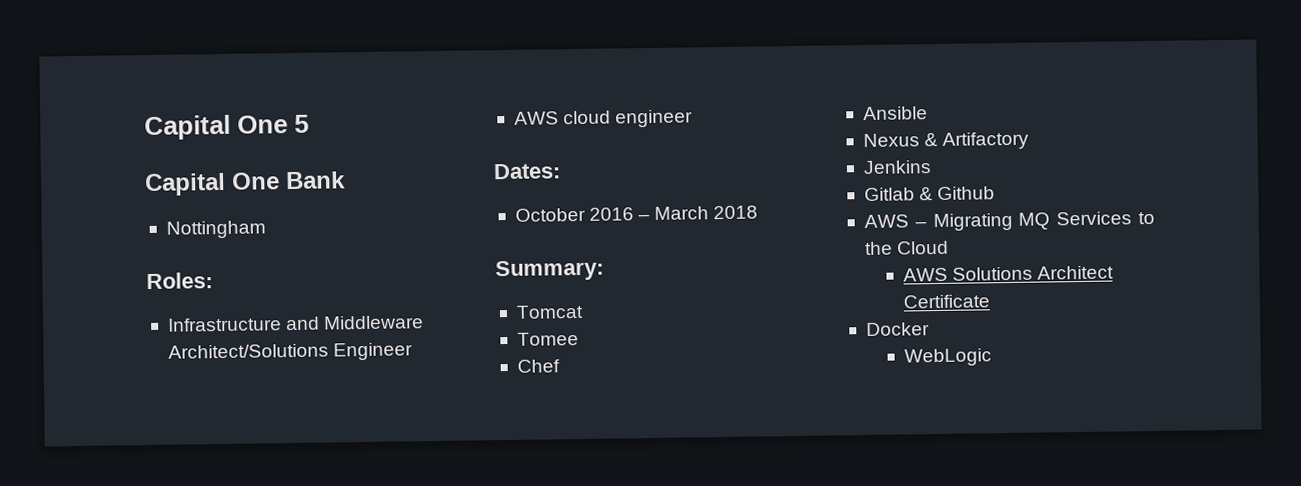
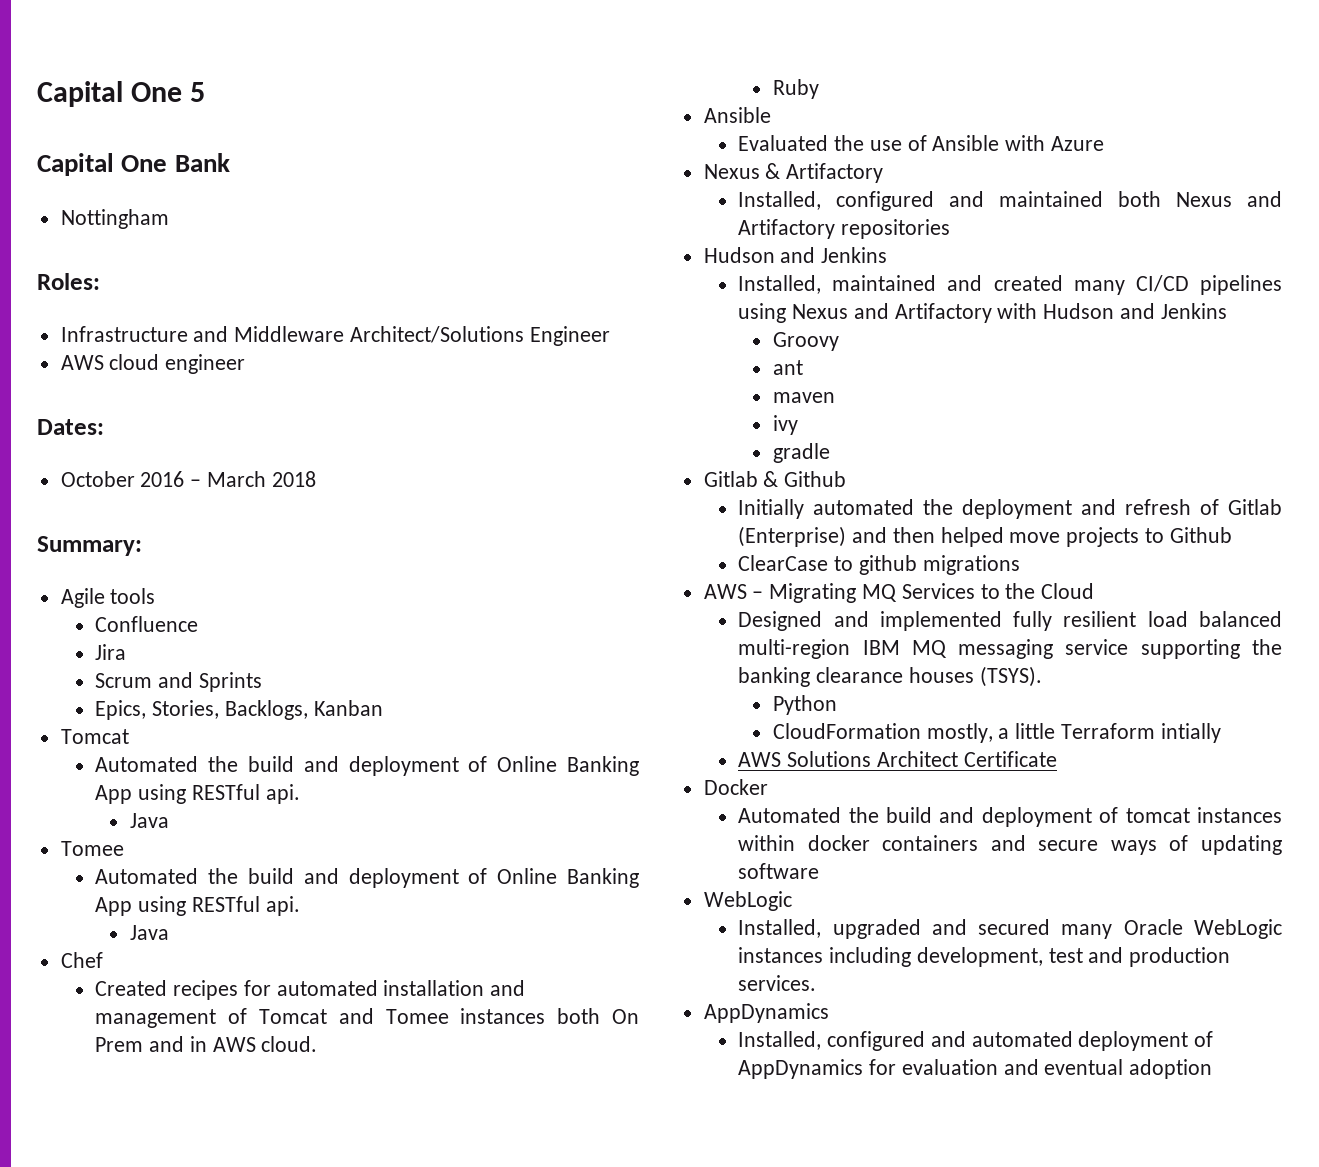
[515,304,584,319] [516,332,579,346] [516,359,560,373] [862,106,928,121] [862,131,1030,150] [862,160,932,175] [863,186,996,202] Tomcat // Tomee // Chef // Ansible // Nexus & Artifactory // Jenkins // Gitlab & Github -> [60,588,156,608] [95,616,199,632] [95,644,127,660] [95,672,262,692] [95,700,383,720] [60,729,129,744] [95,756,639,776] [95,784,300,804] [129,813,169,828] [60,841,124,856] [95,868,639,888] [95,896,300,916] [129,925,169,940] [60,952,103,968] [95,980,526,1000] [95,1008,639,1028] [95,1036,318,1052] [772,79,819,99] [703,107,771,123] [738,135,1105,151] [703,163,884,183] [738,191,1282,211] [738,219,951,239] [703,247,888,263] [738,275,1282,295] [738,303,1227,323] [772,332,839,351] [772,360,803,375] [772,392,835,403] [772,415,798,435] [772,443,830,463] [703,471,847,487] [738,499,1282,519] [738,526,1232,547] [738,555,1020,575] Agile tools // Confluence // Jira // Scrum and Sprints // Epics, Stories, Backlogs, Kanban // Tomcat // Automated the build and deployment of Online Banking App using RESTful api. // Java // Tomee // Automated the build and deployment of Online Banking App using RESTful api. // Java // Chef // Created recipes for automated installation and management of Tomcat and Tomee instances both On Prem and in AWS cloud. // Ruby // Ansible // Evaluated the use of Ansible with Azure // Nexus & Artifactory // Installed, configured and maintained both Nexus and Artifactory repositories // Hudson and Jenkins // Installed, maintained and created many CI/CD pipelines using Nexus and Artifactory with Hudson and Jenkins // Groovy // ant // maven // ivy // gradle // Gitlab & Github // Initially automated the deployment and refresh of Gitlab (Enterprise) and then helped move projects to Github // ClearCase to github migrations
(950, 247) none -> [738,611,1282,631] [738,639,1282,659] [738,666,1042,687] [772,695,837,715] [772,723,1221,743] // Designed and implemented fully resilient load balanced multi-region IBM MQ messaging service supporting the banking clearance houses (TSYS). // Python // CloudFormation mostly, a little Terraform intially
[903,348,992,367] WebLogic -> [738,807,1282,827] [738,835,1282,855] [738,863,820,879] [703,891,792,911] [738,919,1282,939] [738,947,1231,967] [738,975,817,991] [703,1003,829,1023] [738,1031,1214,1051] [738,1059,1213,1079] Automated the build and deployment of tomcat instances within docker containers and secure ways of updating software // WebLogic // Installed, upgraded and secured many Oracle WebLogic instances including development, test and production services. // AppDynamics // Installed, configured and automated deployment of AppDynamics for evaluation and eventual adoption

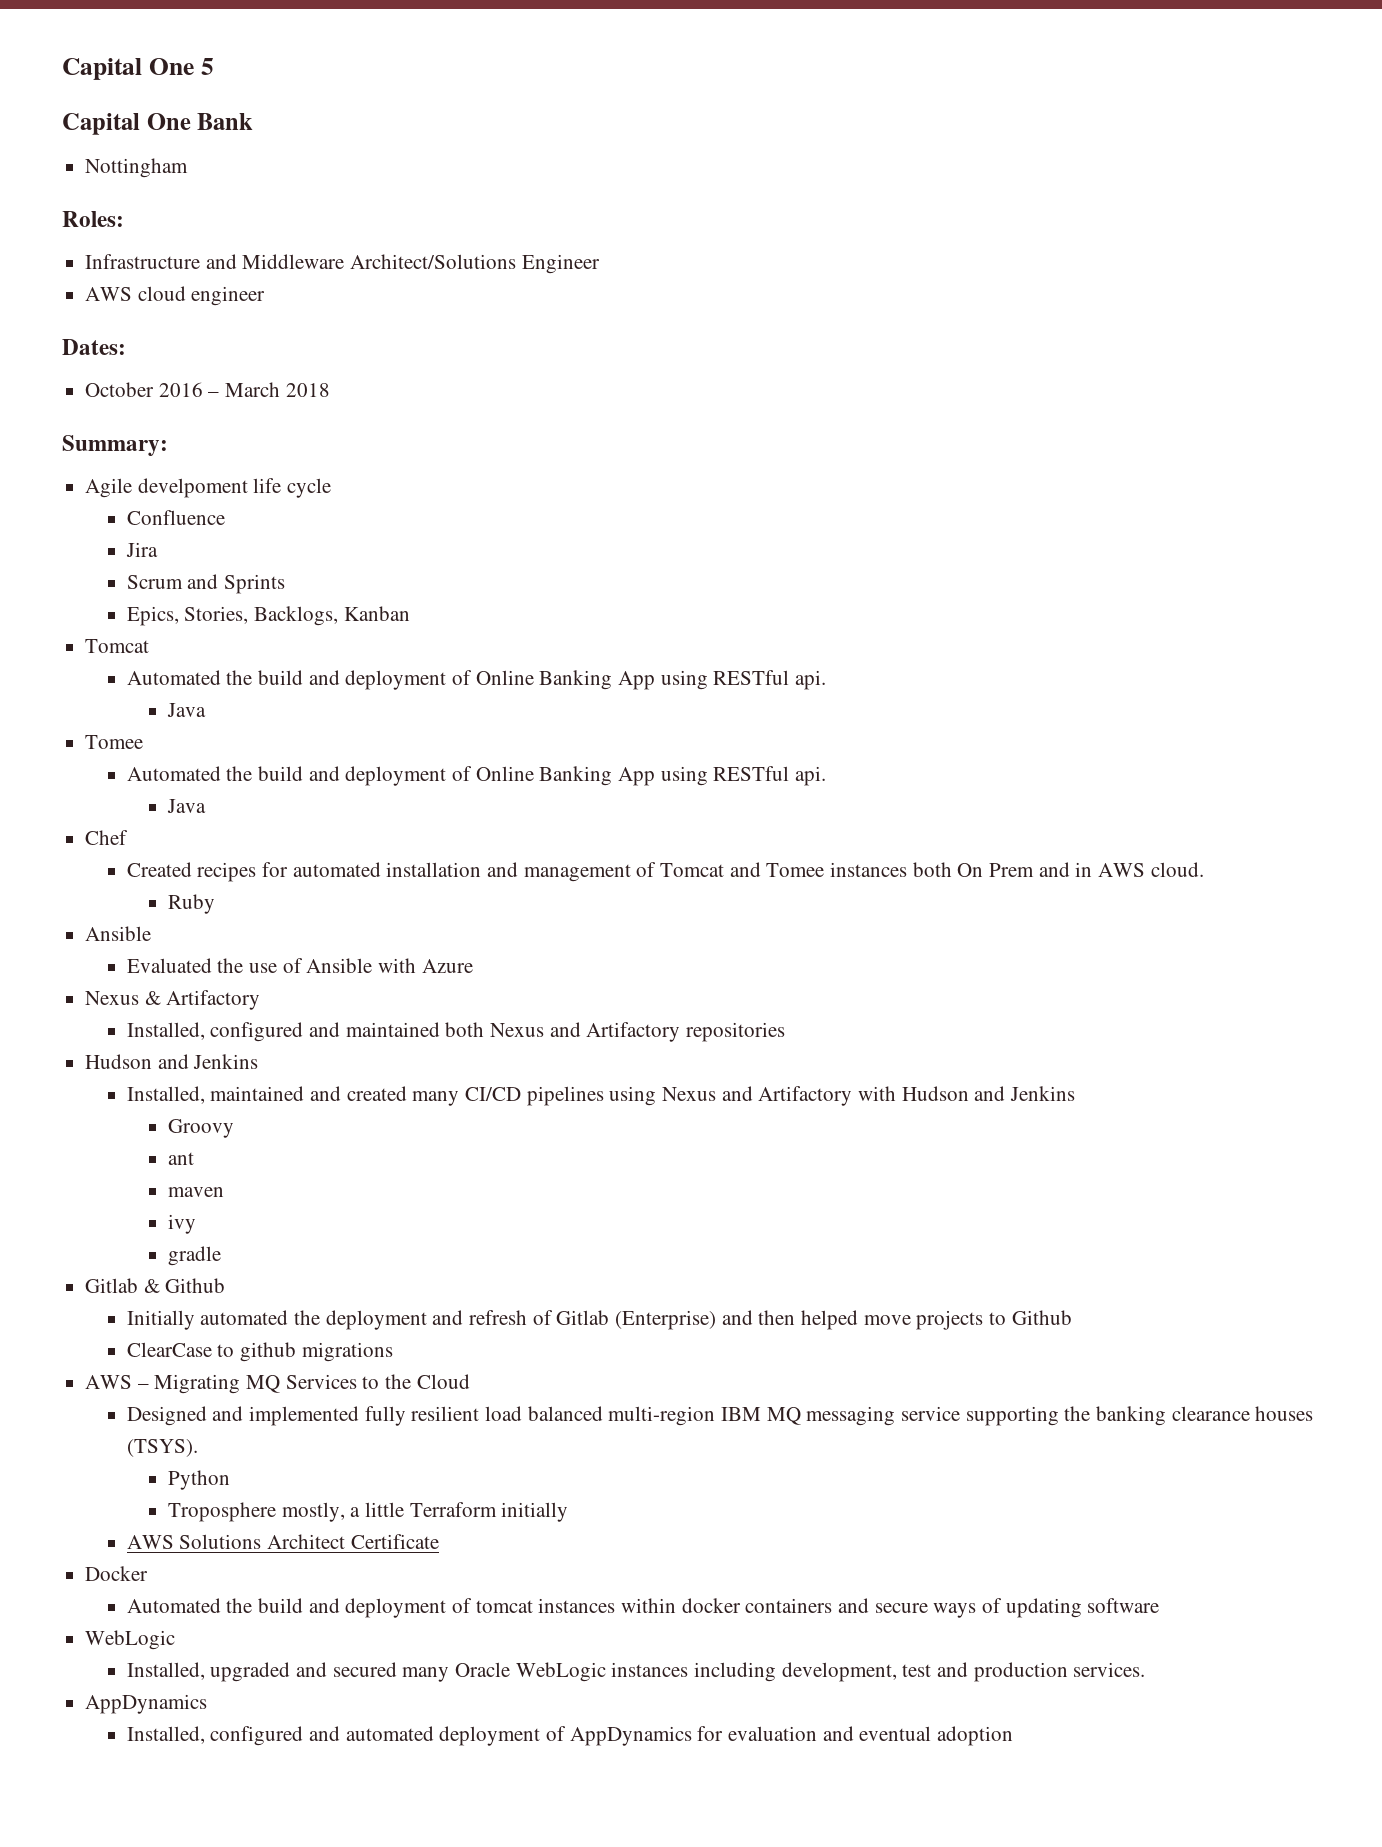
[110,588,156,604] tools -> [137,478,332,498] develpoment life cycle
[772,723,921,739] CloudFormation -> [168,1502,277,1522] Troposphere
[1160,723,1221,743] intially -> [501,1502,569,1522] initially

